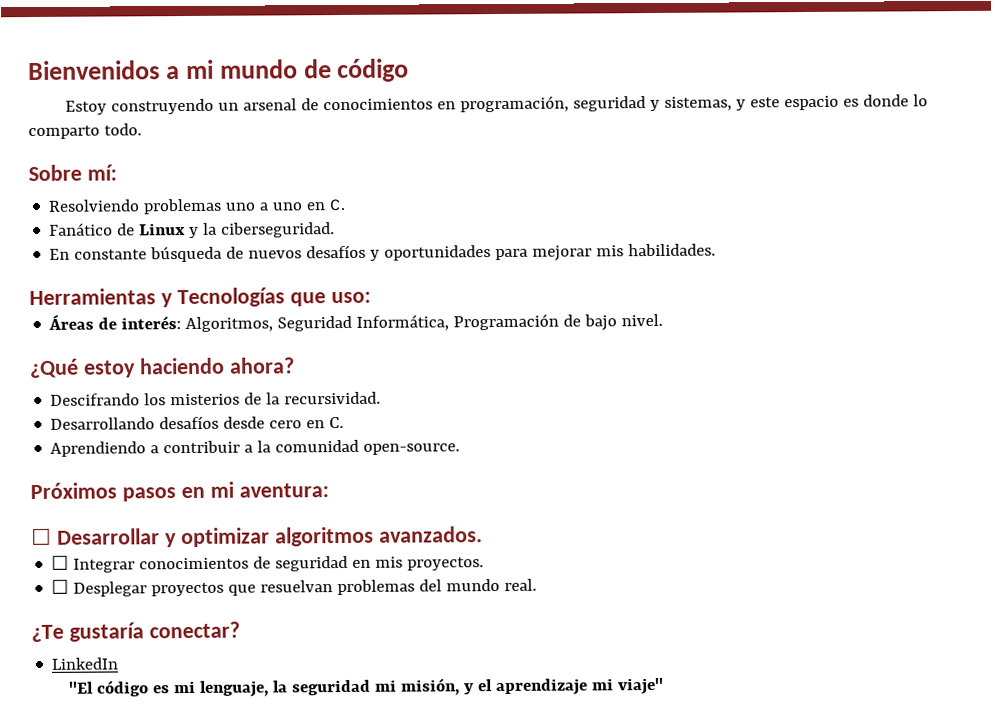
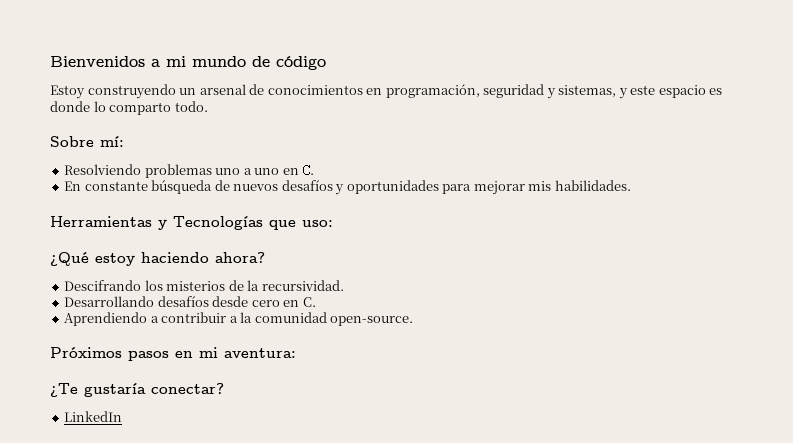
[49,222,336,238] // Fanático de Linux y la ciberseguridad. -> (315, 170) none
[48,313,664,333] // Áreas de interés: Algoritmos, Seguridad Informática, Programación de bajo nivel. -> (333, 223) none
[31,526,483,548] [51,555,485,573] [51,578,538,597] [31,621,240,643] [51,657,119,670] [68,677,664,697] ☐ Desarrollar y optimizar algoritmos avanzados. // ☐ Integrar conocimientos de seguridad en mis proyectos. // ☐ Desplegar proyectos que resuelvan problemas del mundo real. // ¿Te gustaría conectar? // LinkedIn // "El código es mi lenguaje, la seguridad mi misión, y el aprendizaje mi viaje" -> [50,383,224,397] [64,411,123,422] ¿Te gustaría conectar? // LinkedIn

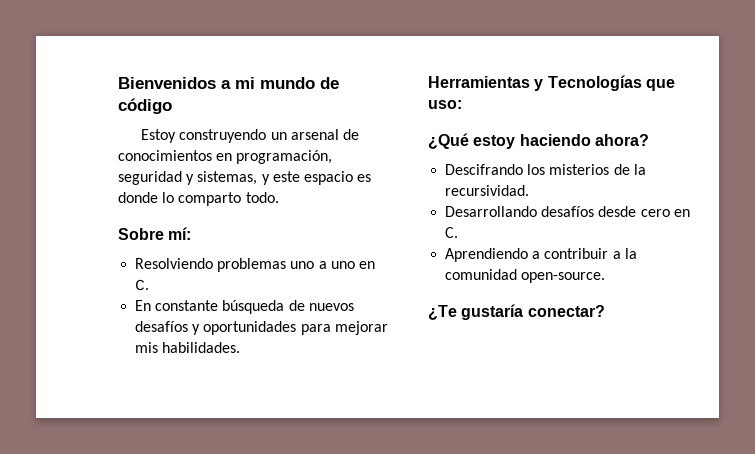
[50,347,296,361] // Próximos pasos en mi aventura: -> (606, 277) none
[64,411,123,422] // LinkedIn -> (605, 311) none

